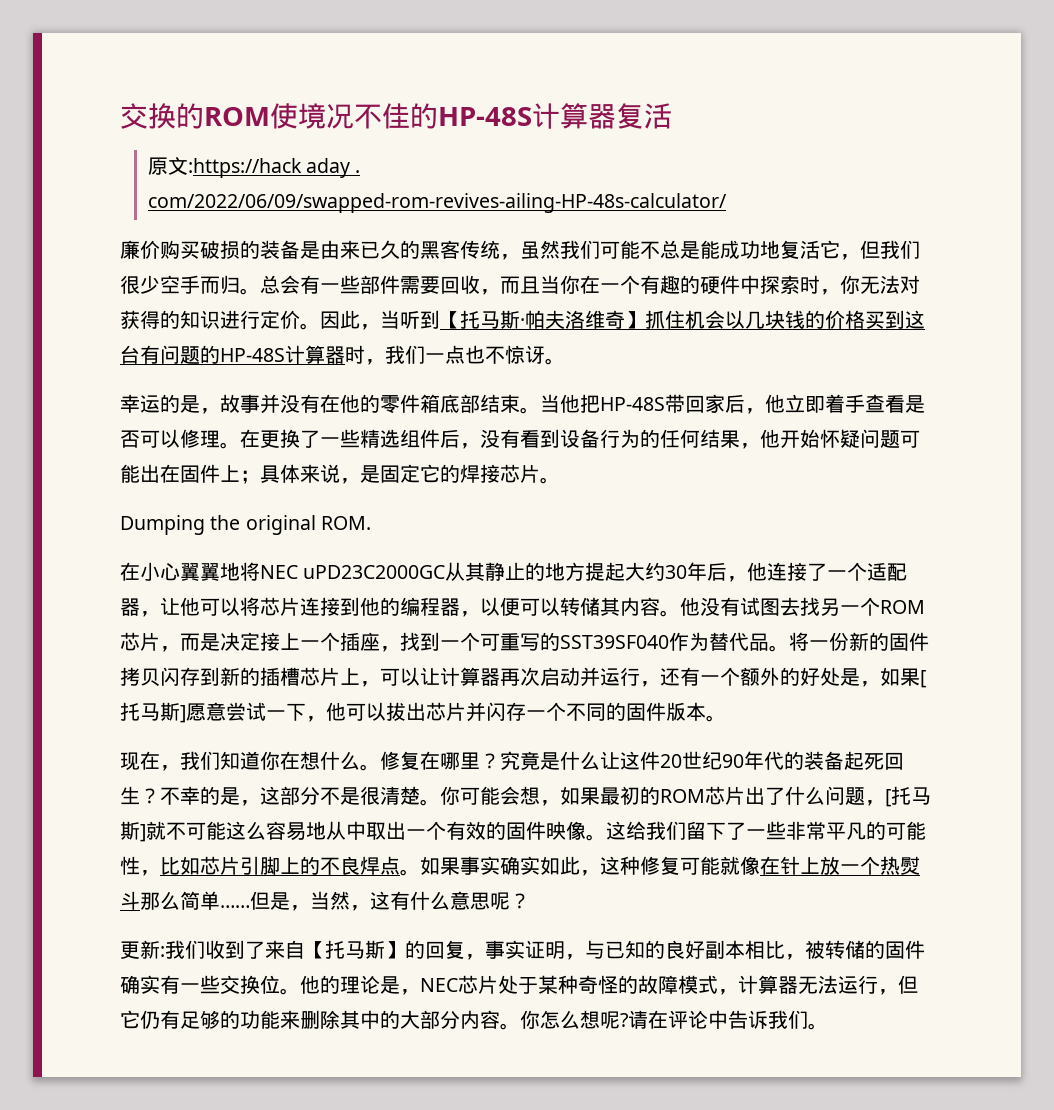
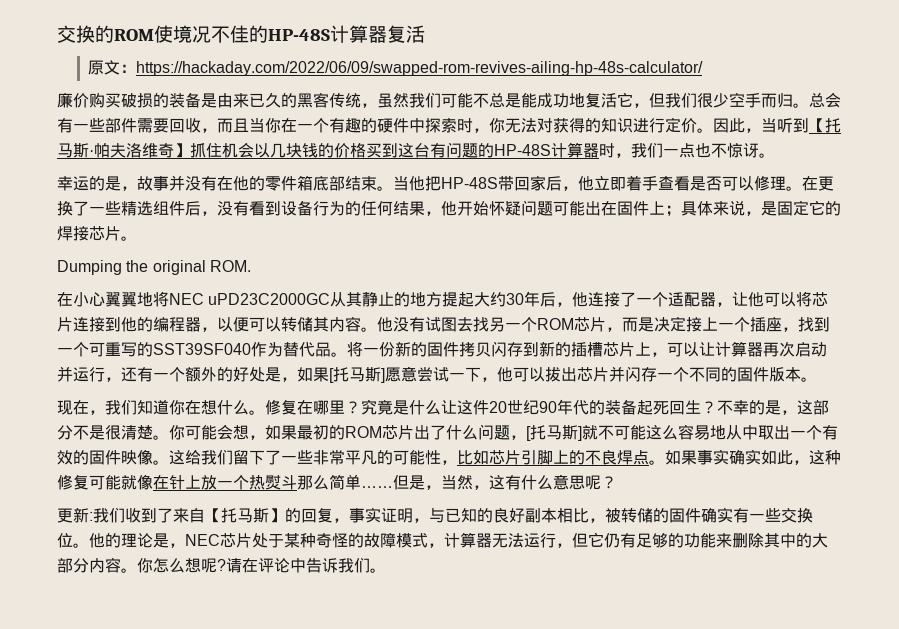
[187,158,361,178] [147,193,727,213] :https://hack aday . com/2022/06/09/swapped-rom-revives-ailing-HP-48s-calculator/ -> [120,61,704,76] ：https://hackaday.com/2022/06/09/swapped-rom-revives-ailing-hp-48s-calculator/

